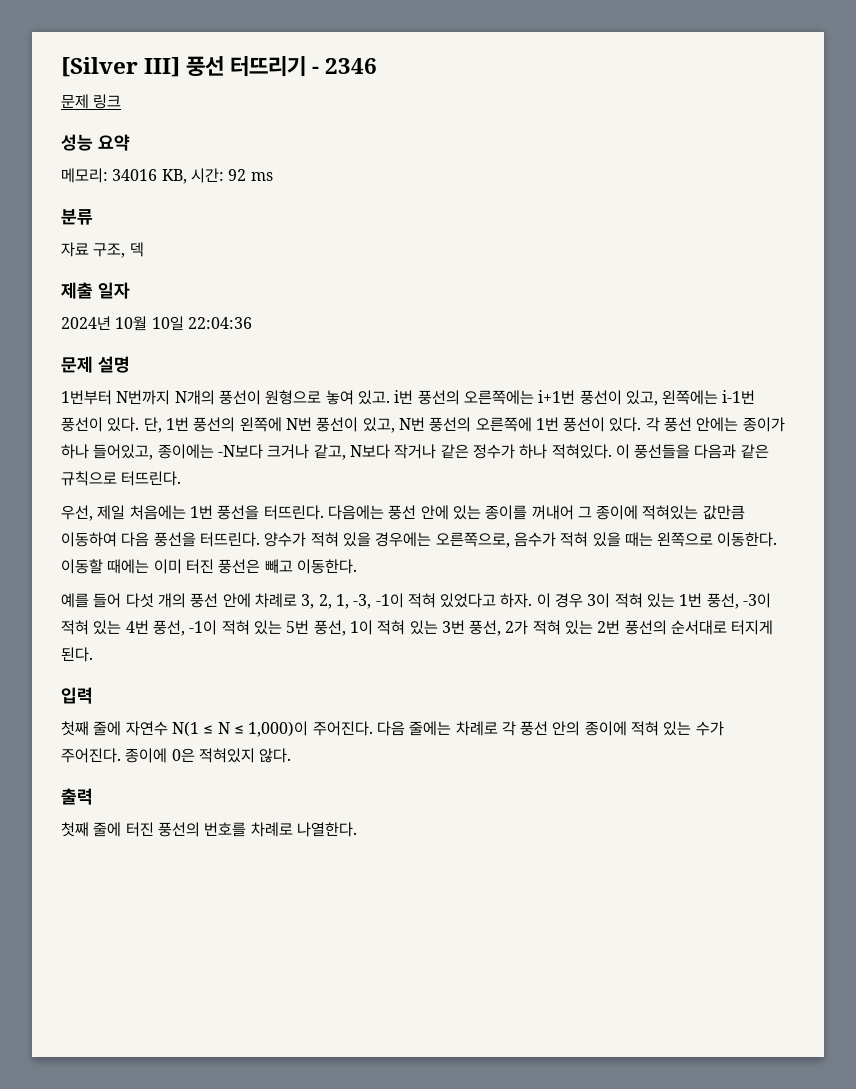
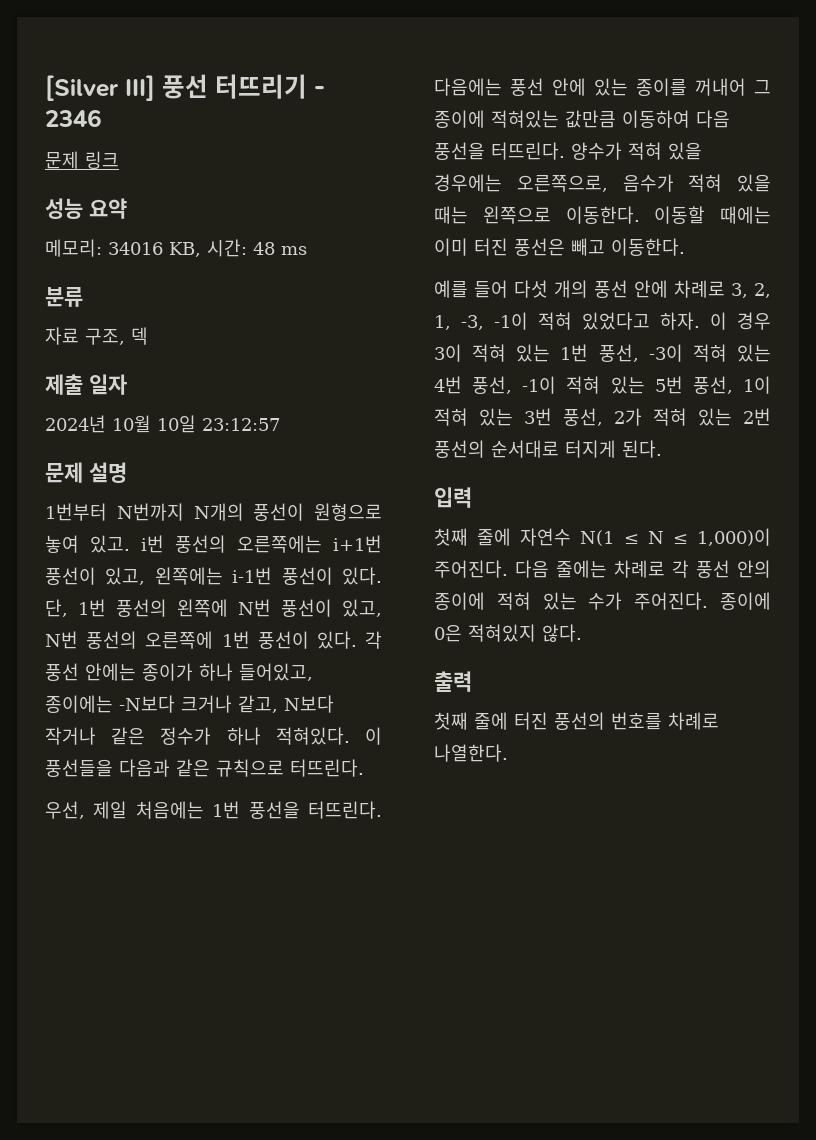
[228,169,247,181] 92 -> [253,242,275,255] 48
[187,317,252,329] 22:04:36 -> [202,418,280,431] 23:12:57

